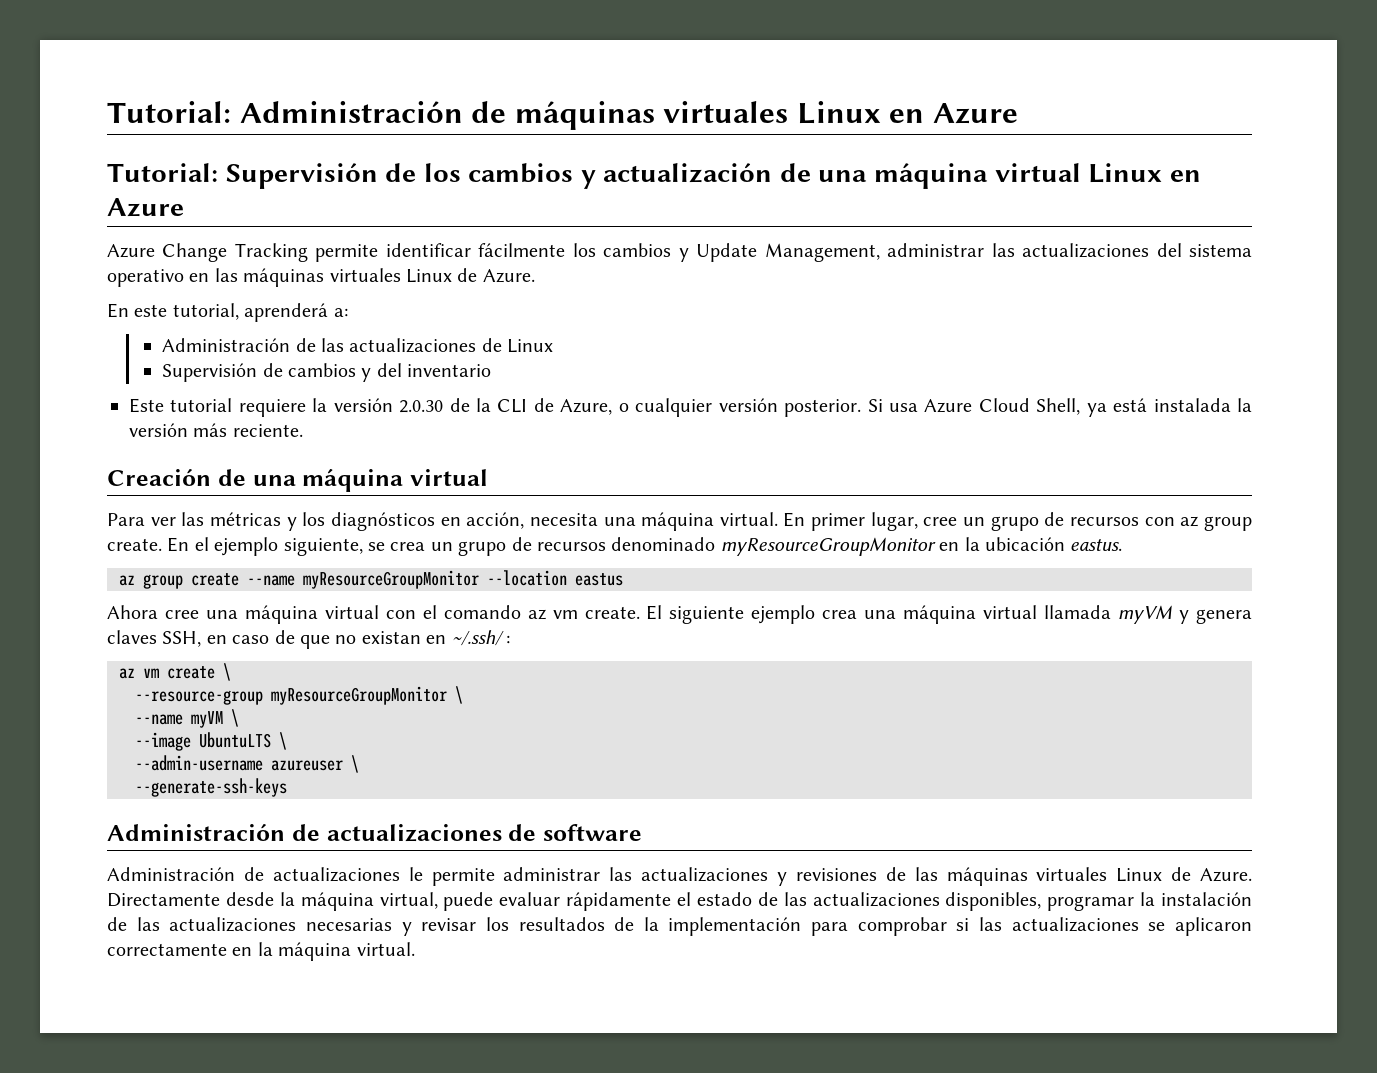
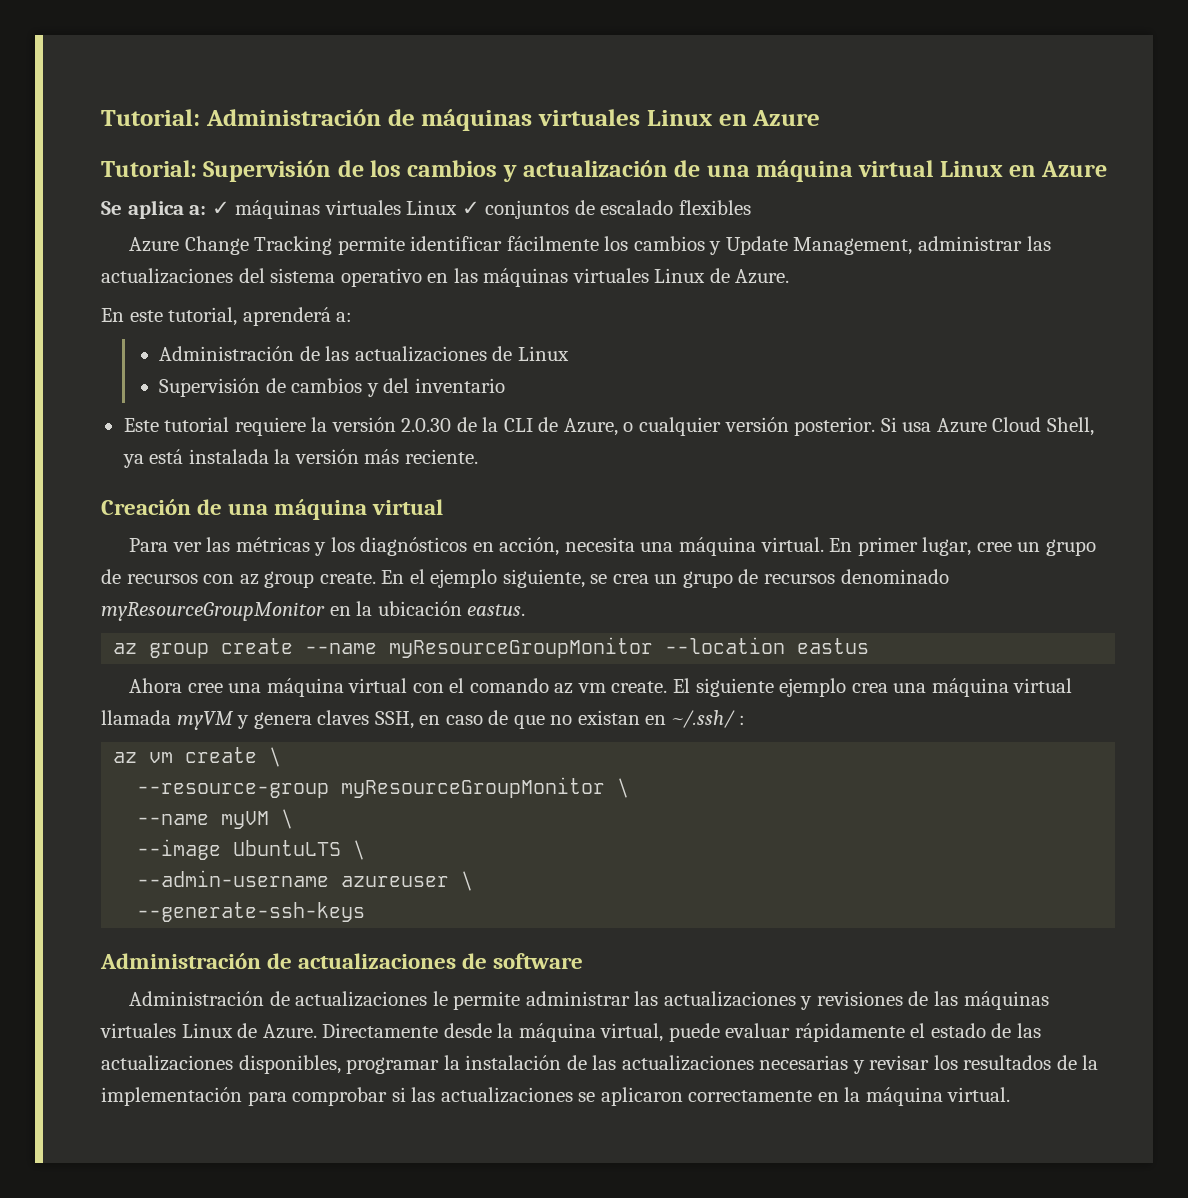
(184, 207) none -> [101,200,751,219] // Se aplica a: ✓ máquinas virtuales Linux ✓ conjuntos de escalado flexibles

